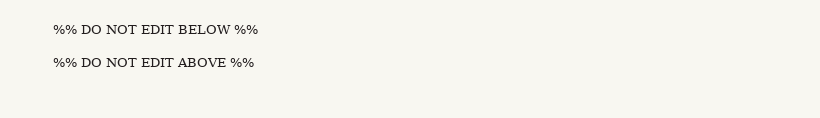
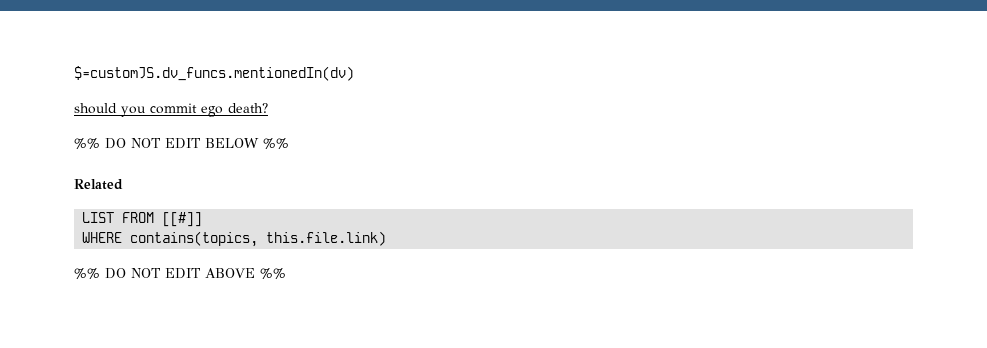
(53, 29) none -> [74,66,354,81] [74,103,268,117] $=customJS.dv_funcs.mentionedIn(dv) // should you commit ego death? //
(258, 29) none -> [74,179,123,190] [82,212,203,227] [82,231,387,247] // Related // LIST FROM [[#]] // WHERE contains(topics, this.file.link)

